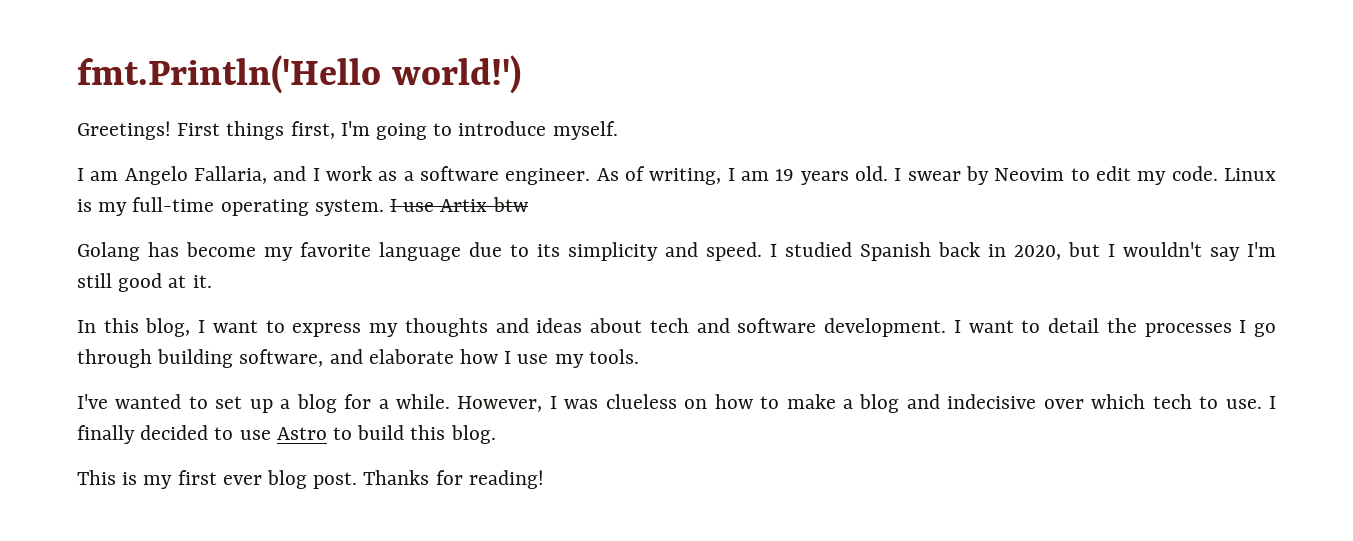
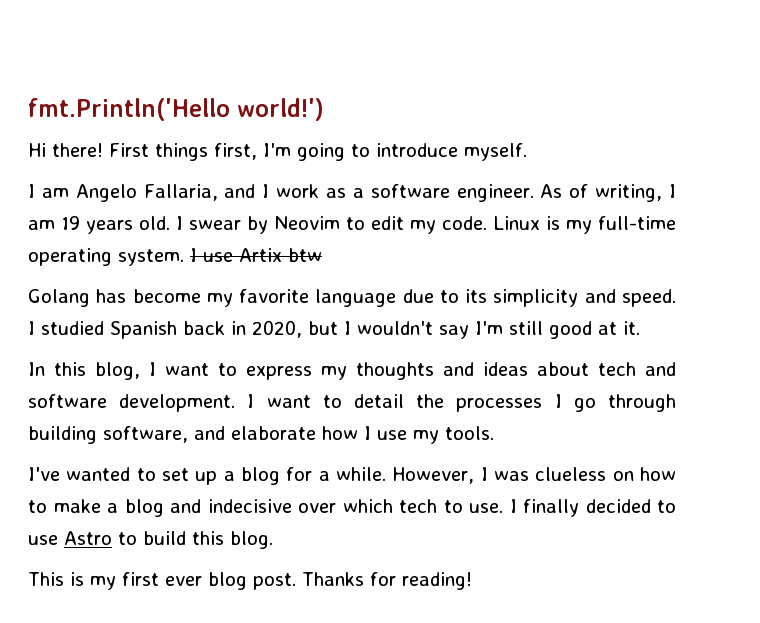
[77,121,171,140] Greetings! -> [28,143,103,157] Hi there!

